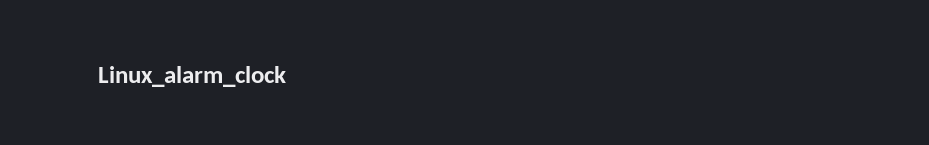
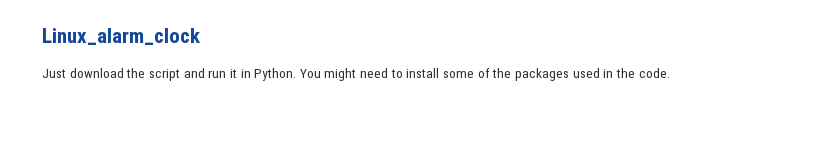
(286, 76) none -> [42,68,670,81] // Just download the script and run it in Python. You might need to install some of the packages used in the code.

